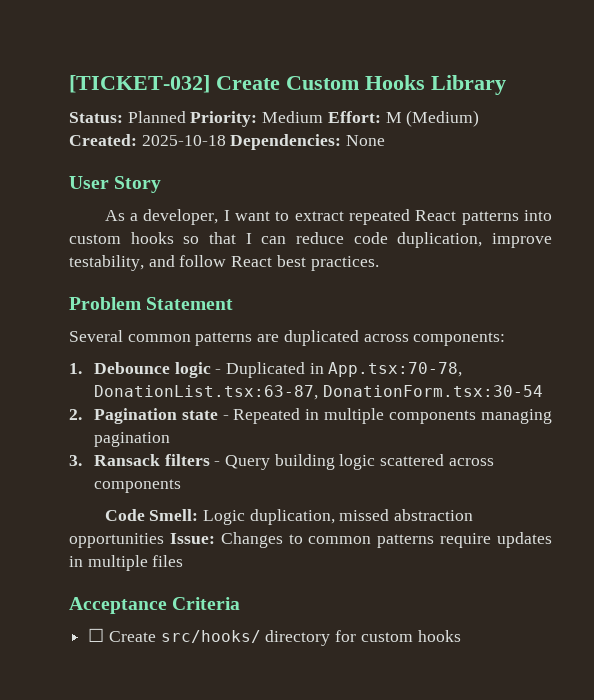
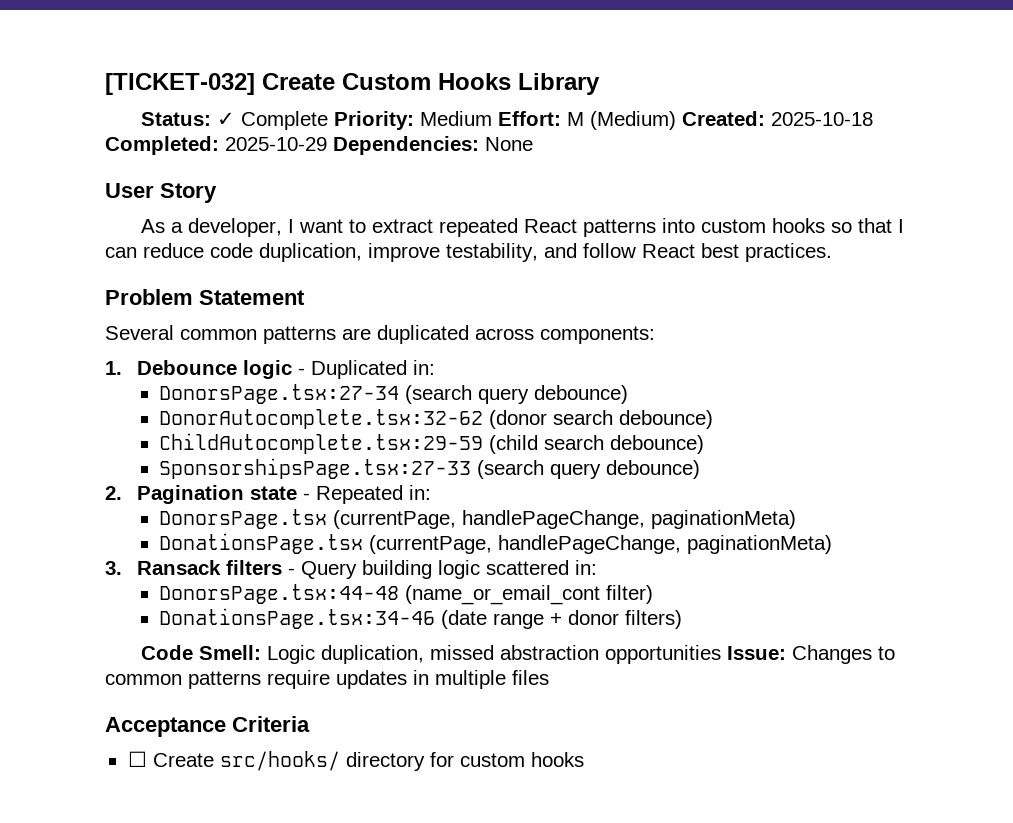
[127,111,186,123] Planned -> [217,111,329,130] ✓ Complete
(226, 140) none -> [105,136,327,155] Completed: 2025-10-29
[309,362,463,377] [93,385,543,400] in App.tsx:70-78, DonationList.tsx:63-87, DonationForm.tsx:30-54 -> [412,360,435,375] [159,384,629,404] [159,409,714,429] [159,433,705,454] [159,458,701,479] in: // DonorsPage.tsx:27-34 (search query debounce) // DonorAutocomplete.tsx:32-62 (donor search debounce) // ChildAutocomplete.tsx:29-59 (child search debounce) // SponsorshipsPage.tsx:27-33 (search query debounce)
[305,408,552,424] [93,432,170,447] in multiple components managing pagination -> [408,485,431,500] [159,509,797,529] [159,533,833,554] in: // DonorsPage.tsx (currentPage, handlePageChange, paginationMeta) // DonationsPage.tsx (currentPage, handlePageChange, paginationMeta)
[448,458,494,466] [93,479,181,493] across components -> [574,560,597,575] [159,584,654,605] [159,608,683,629] in: // DonorsPage.tsx:44-48 (name_or_email_cont filter) // DonationsPage.tsx:34-46 (date range + donor filters)

